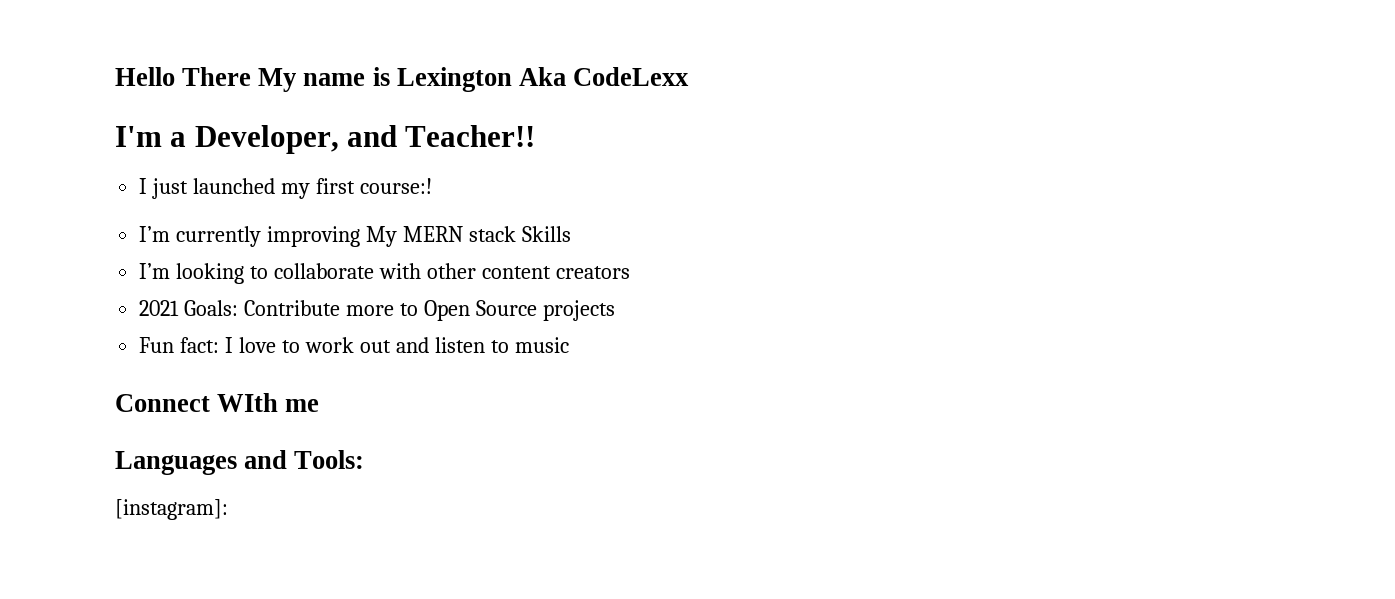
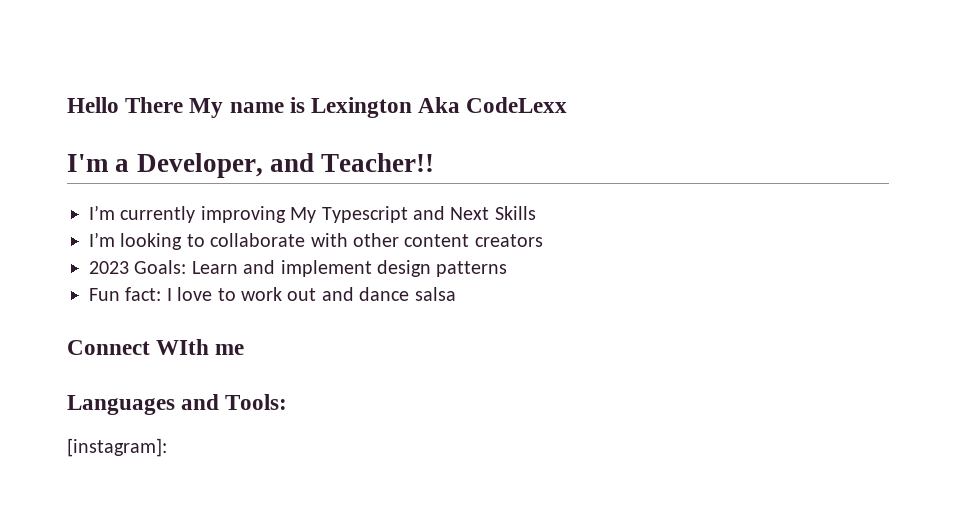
[139,178,432,199] // I just launched my first course:! -> (435, 162) none
[402,226,516,242] MERN stack -> [321,206,490,223] Typescript and Next
[139,300,615,321] 2021 Goals: Contribute more to Open Source projects -> [89,260,508,277] 2023 Goals: Learn and implement design patterns
[434,337,569,353] listen to music -> [359,287,456,301] dance salsa

